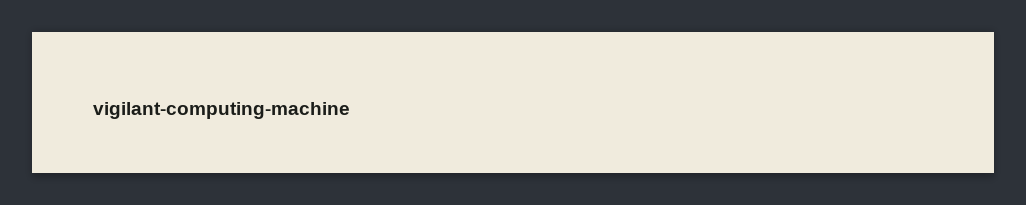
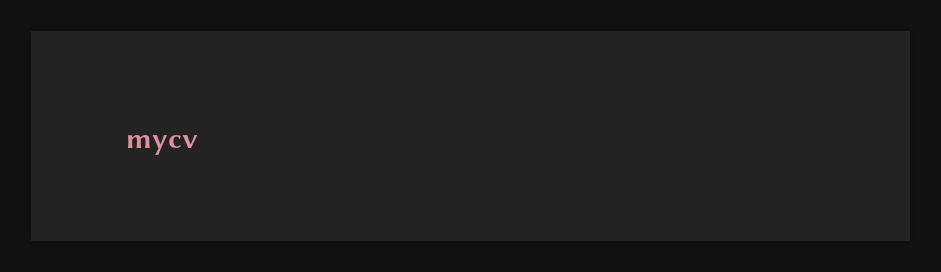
[93,102,350,119] vigilant-computing-machine -> [126,135,198,155] mycv

